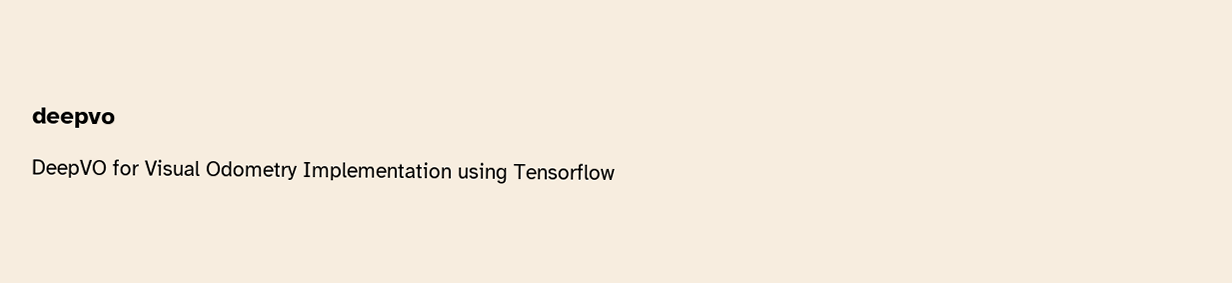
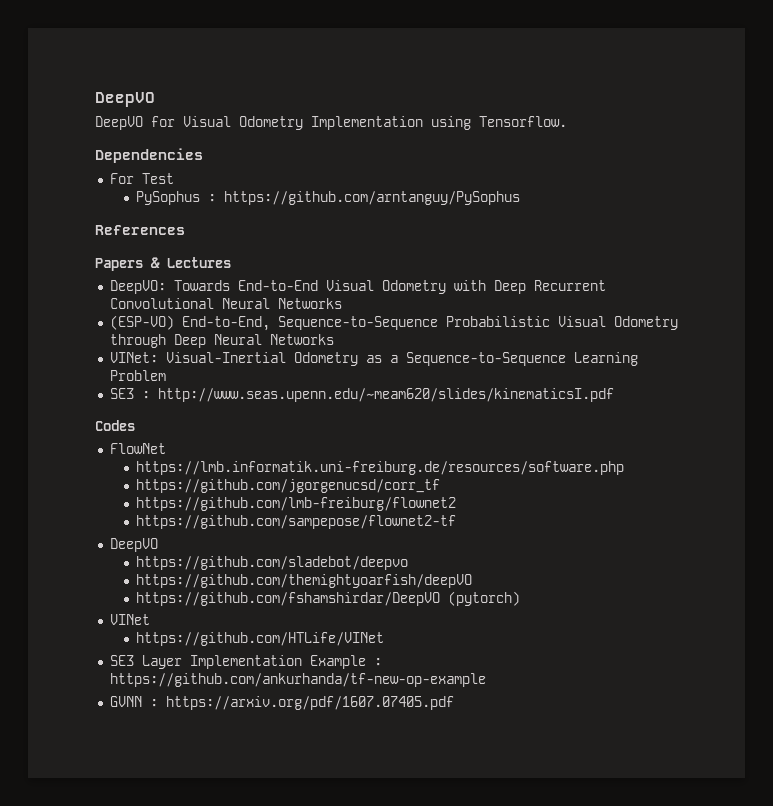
[32,107,116,129] deepvo -> [95,92,155,107] DeepVO
[513,163,615,180] Tensorflow -> [479,116,567,127] [95,148,203,163] [109,173,174,184] [135,191,520,205] [95,225,185,235] [95,257,231,271] [109,280,606,294] [109,298,342,309] [109,315,678,331] [109,334,334,348] [109,352,638,366] [109,370,166,381] [109,388,614,402] [95,420,135,431] [109,443,166,454] [135,461,624,475] [135,479,440,493] [135,497,456,511] [135,515,456,529] [109,538,158,552] [135,556,408,570] [135,574,472,588] [135,591,520,606] [109,614,150,625] [135,632,384,646] [109,655,382,669] [109,673,486,687] [109,696,454,710] Tensorflow. // Dependencies // For Test // PySophus : https://github.com/arntanguy/PySophus // References // Papers & Lectures // DeepVO: Towards End-to-End Visual Odometry with Deep Recurrent Convolutional Neural Networks // (ESP-VO) End-to-End, Sequence-to-Sequence Probabilistic Visual Odometry through Deep Neural Networks // VINet: Visual-Inertial Odometry as a Sequence-to-Sequence Learning Problem // SE3 : http://www.seas.upenn.edu/~meam620/slides/kinematicsI.pdf // Codes // FlowNet // https://lmb.informatik.uni-freiburg.de/resources/software.php // https://github.com/jgorgenucsd/corr_tf // https://github.com/lmb-freiburg/flownet2 // https://github.com/sampepose/flownet2-tf // DeepVO // https://github.com/sladebot/deepvo // https://github.com/themightyoarfish/deepVO // https://github.com/fshamshirdar/DeepVO (pytorch) // VINet // https://github.com/HTLife/VINet // SE3 Layer Implementation Example : https://github.com/ankurhanda/tf-new-op-example // GVNN : https://arxiv.org/pdf/1607.07405.pdf

